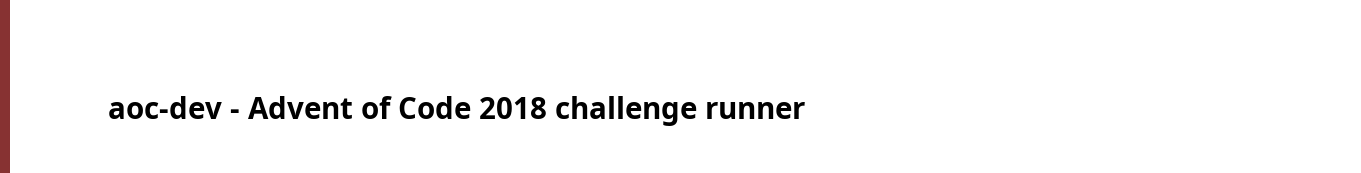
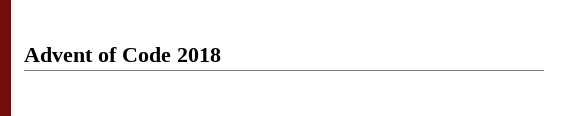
[108,96,240,119] aoc-dev - -> (24, 54) none
[555,96,805,126] challenge runner -> (221, 55) none

